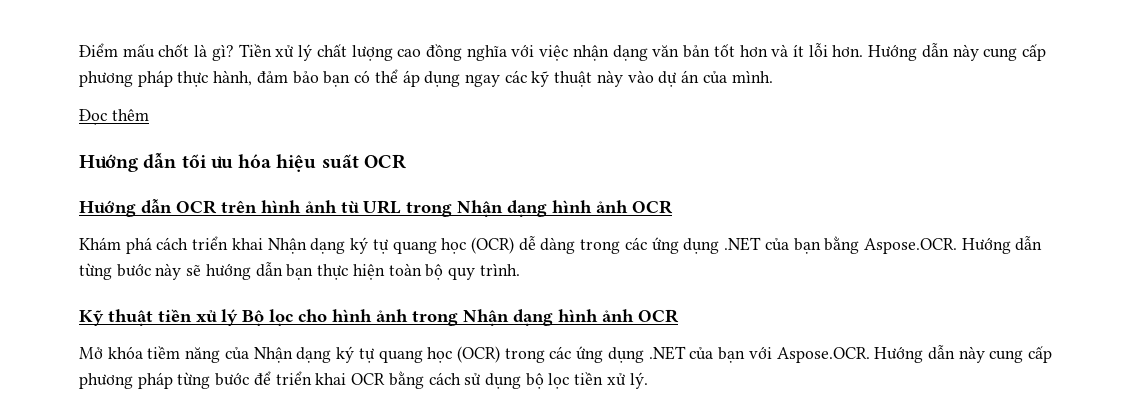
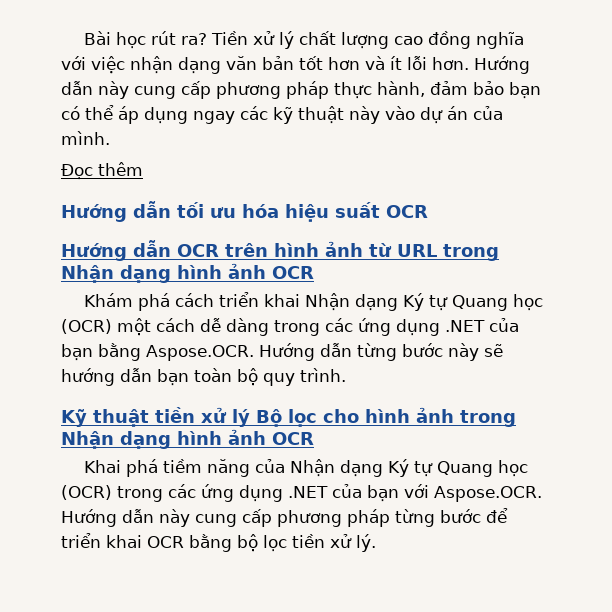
[79,43,234,61] Điểm mấu chốt là gì? -> [84,31,208,49] Bài học rút ra?
[350,237,514,254] ký tự quang học (OCR) -> [403,293,544,311] [61,318,195,336] Ký tự Quang học (OCR) một cách
[317,264,385,280] thực hiện -> (189, 377) none
[79,346,143,359] Mở khóa -> [84,459,159,477] Khai phá
[336,346,423,363] ký tự quang -> [388,459,494,477] Ký tự Quang
[428,372,521,389] cách sử dụng -> (232, 543) none

